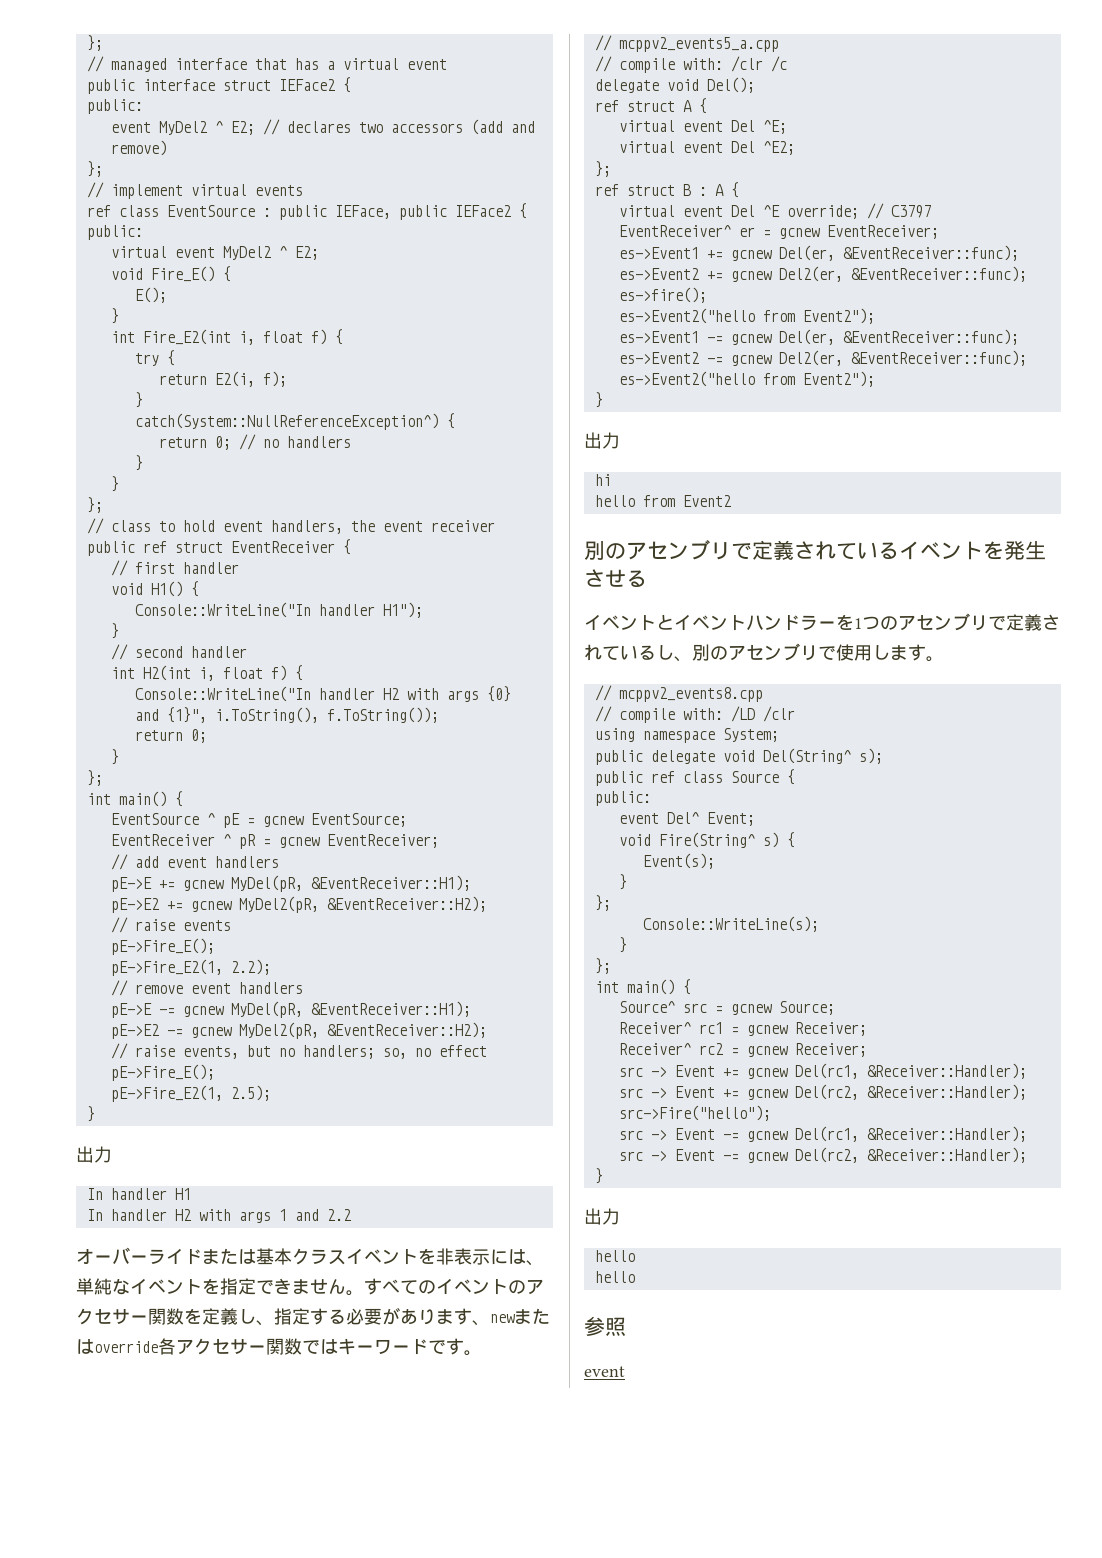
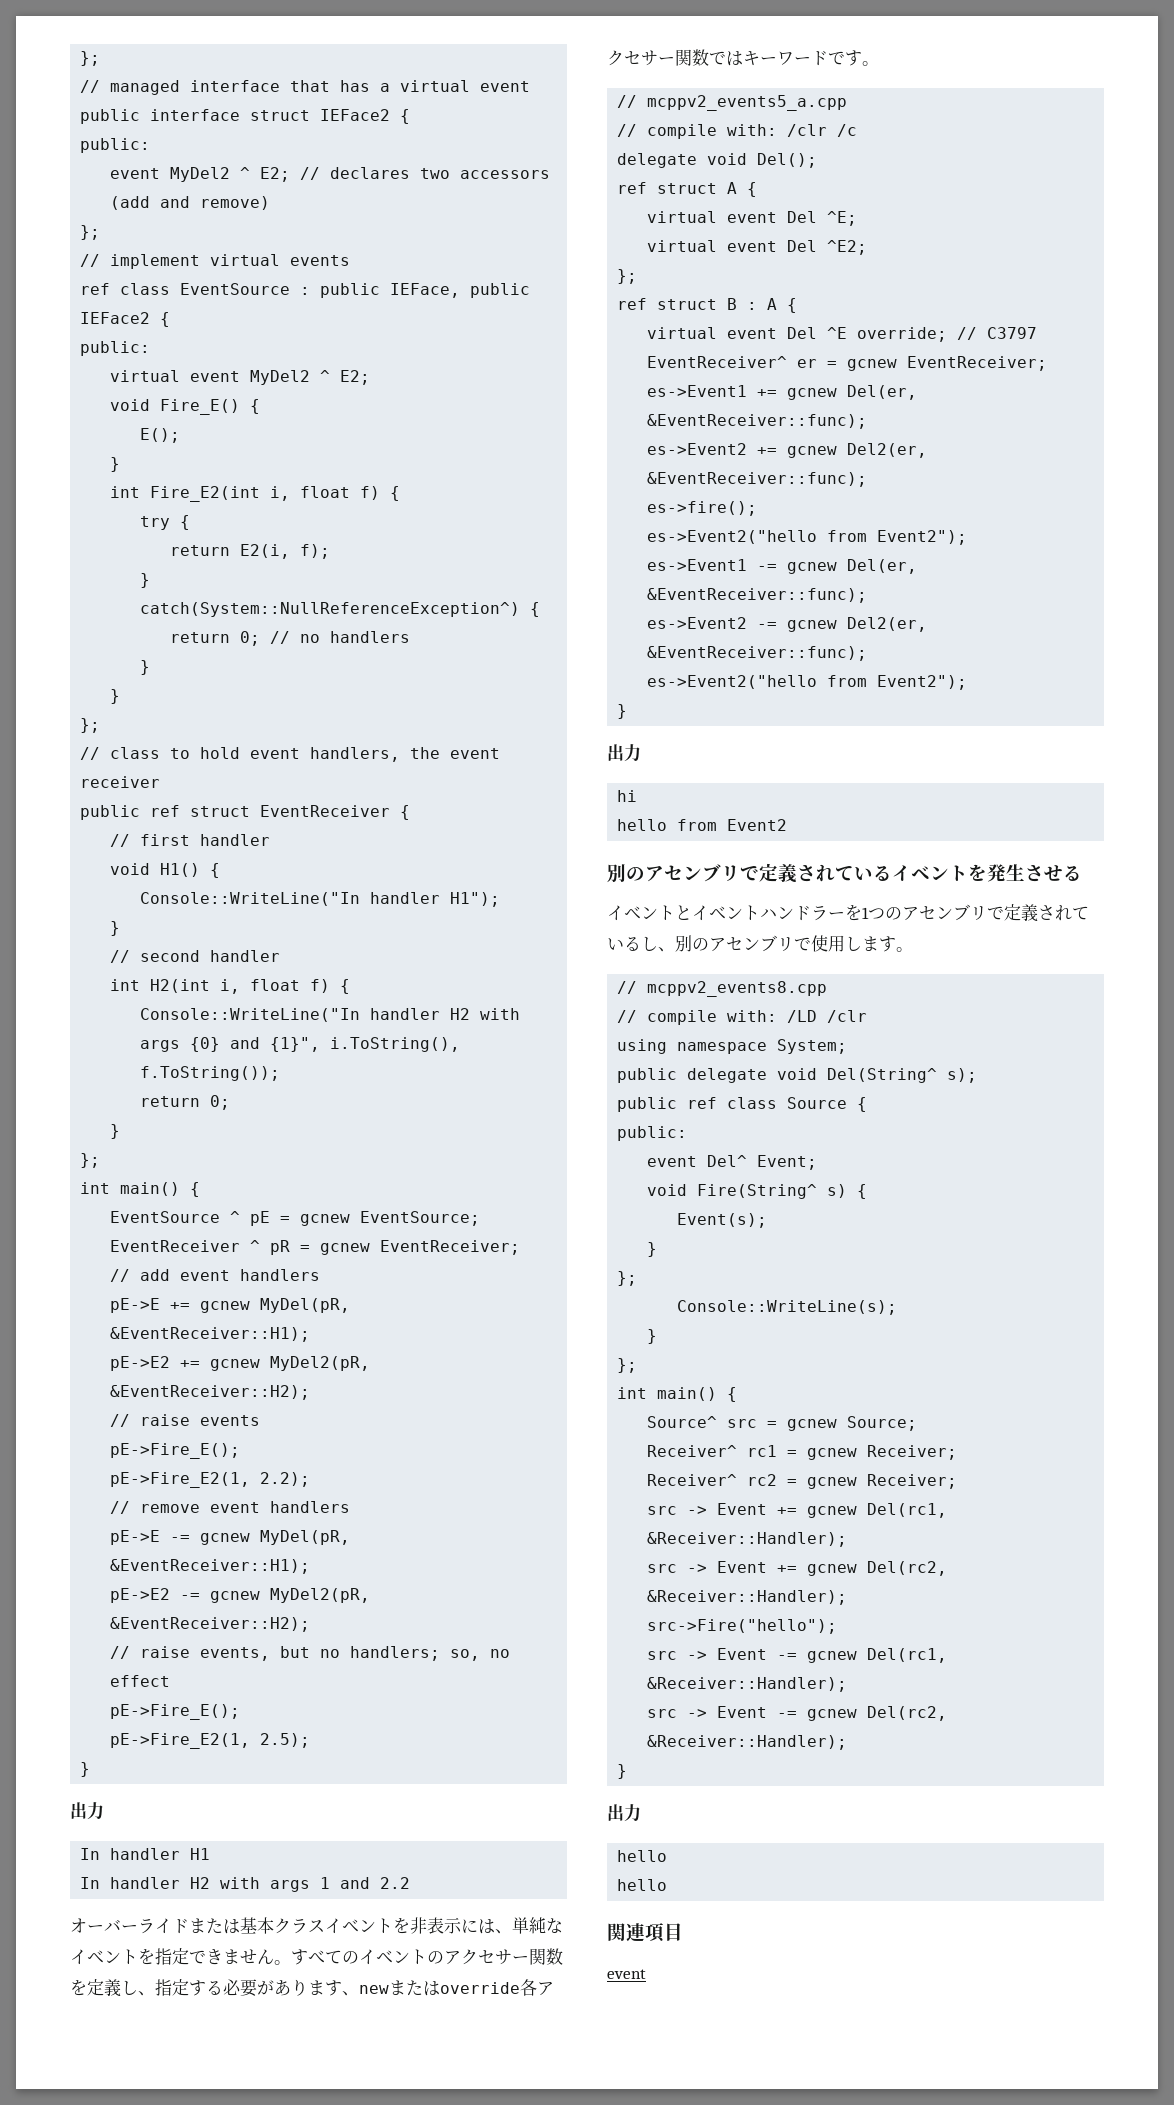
[584,1316,626,1336] 参照 -> [607,1923,683,1942] 関連項目

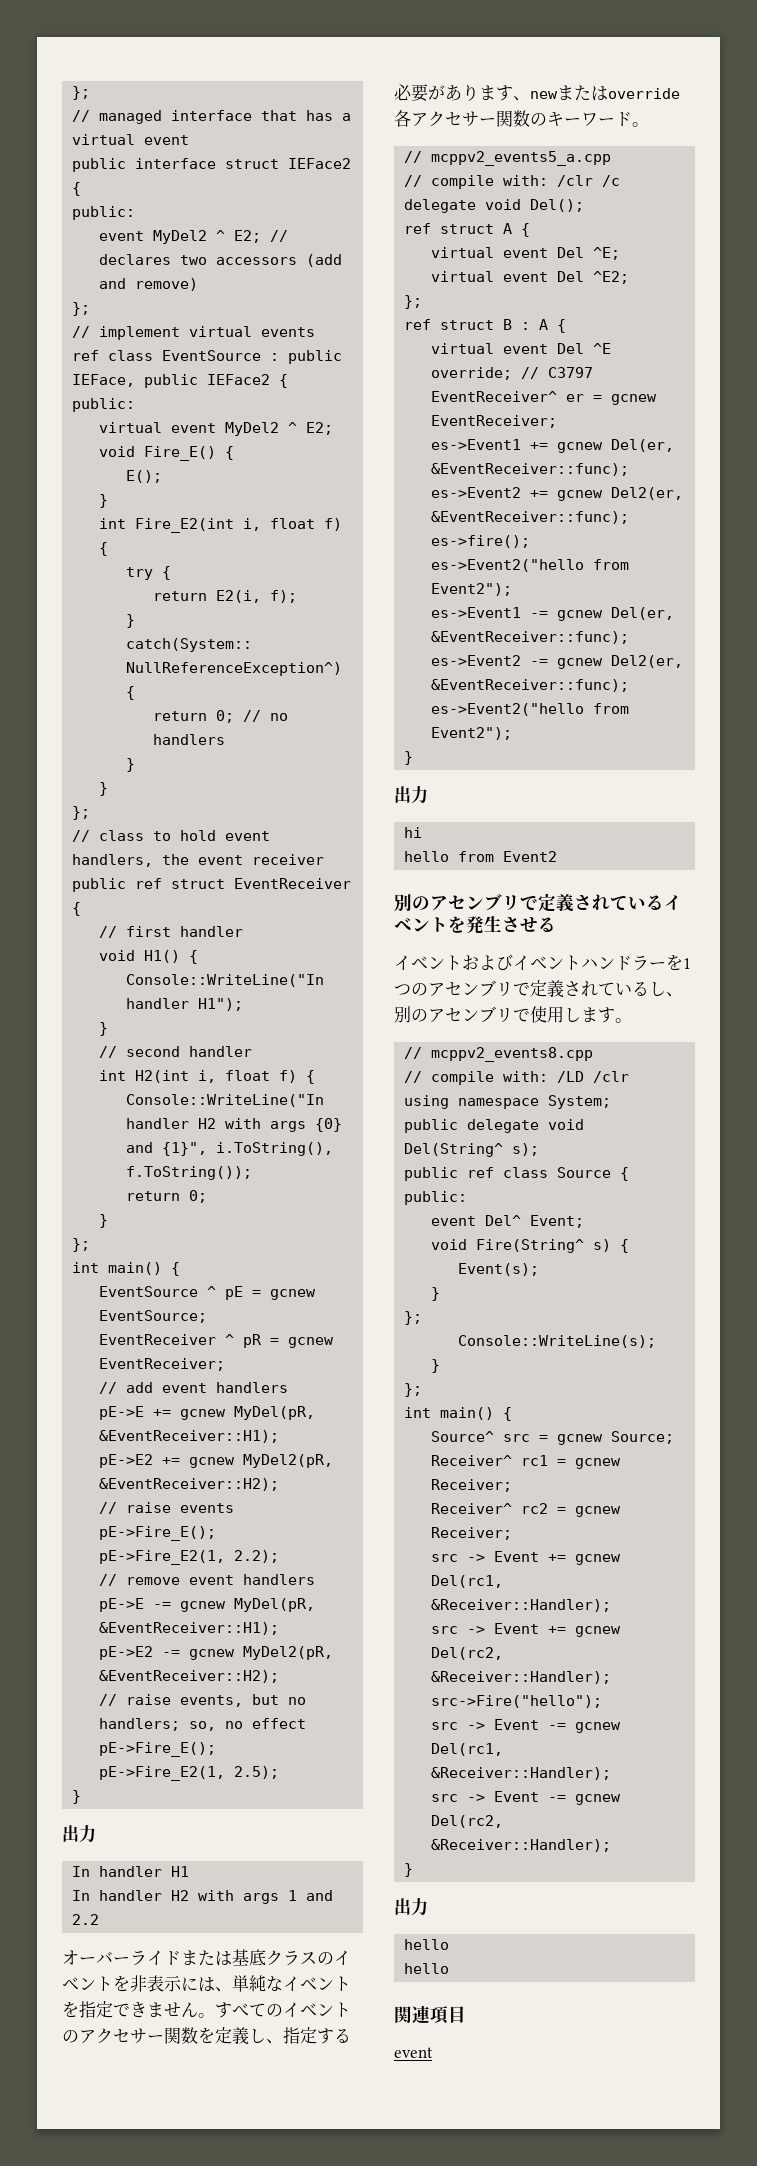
[257,1917,325,1934] 本クラス -> [249,1949,334,1966] 底クラスの
[709,51,743,66] では -> [530,113,547,126] の
[828,50,862,66] です -> (632, 119) none
[675,905,692,920] と -> [462,954,513,971] および

